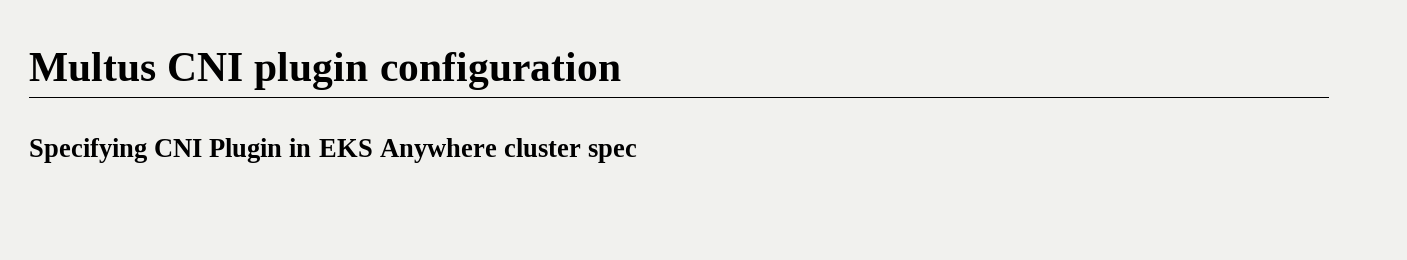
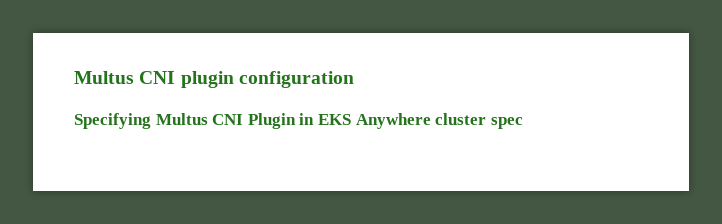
(147, 150) none -> [155,113,208,125] Multus

